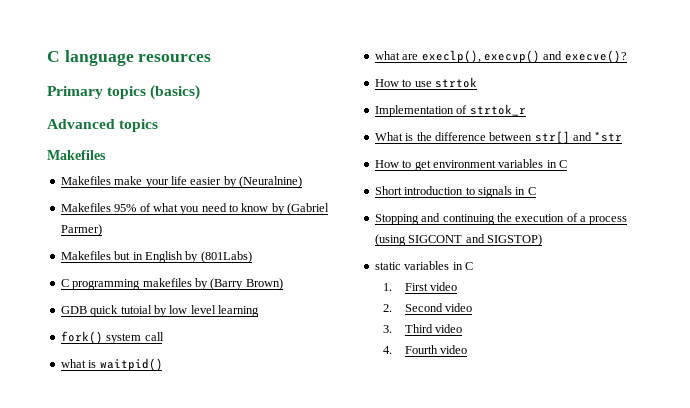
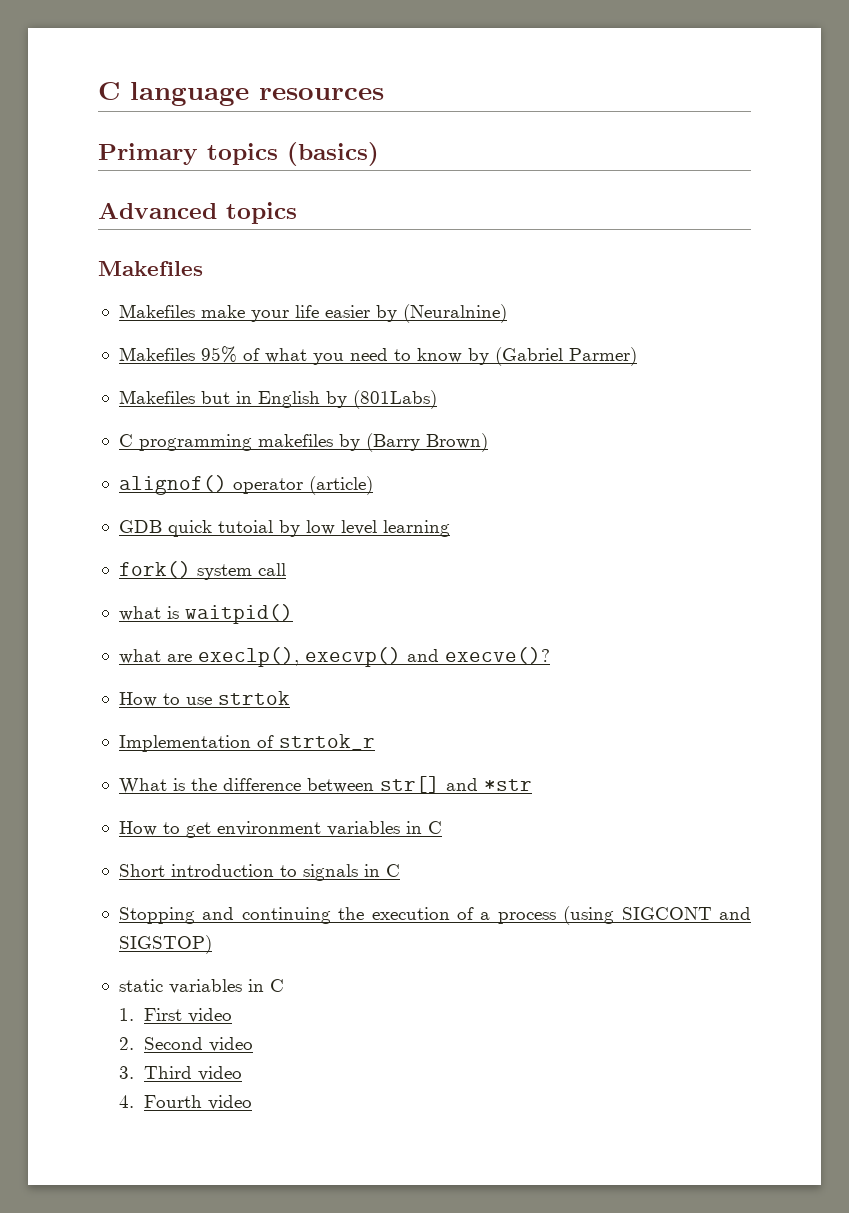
(283, 284) none -> [118,475,373,495] // alignof() operator (article)

